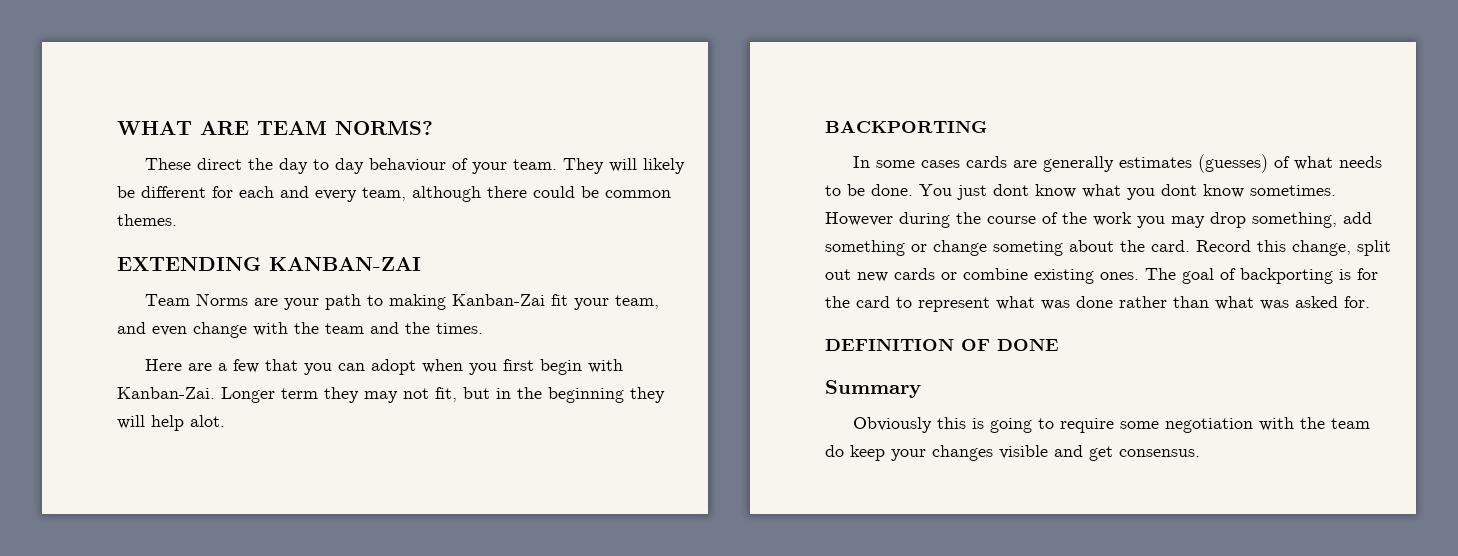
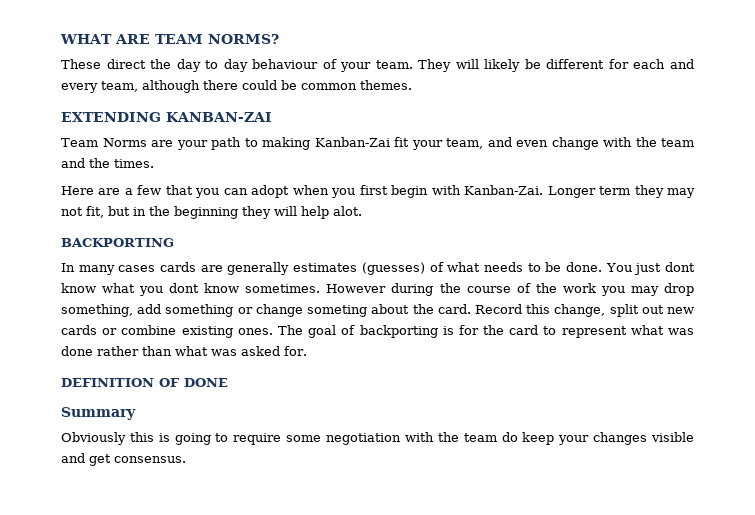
[875,160,915,168] some -> [78,265,115,275] many

